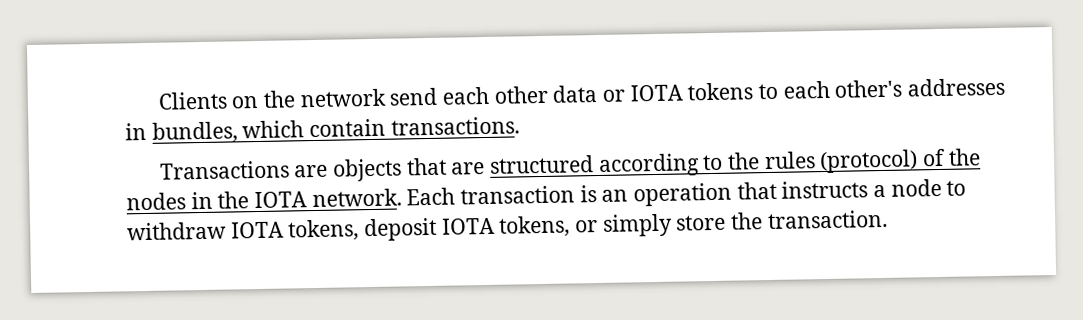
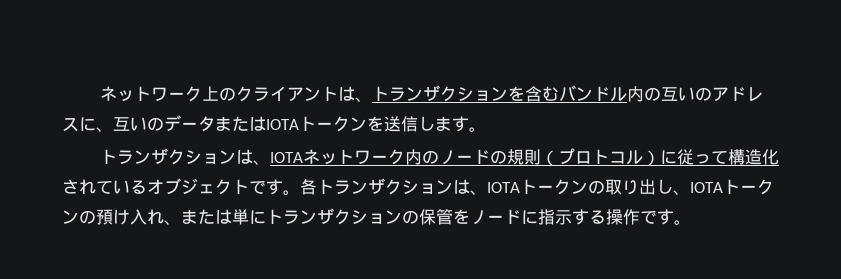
[157,77,1006,110] [125,116,520,144] [158,148,981,182] [126,178,967,211] [127,209,888,242] Clients on the network send each other data or IOTA tokens to each other's addresses in bundles, which contain transactions. // Transactions are objects that are structured according to the rules (protocol) of the nodes in the IOTA network. Each transaction is an operation that instructs a node to withdraw IOTA tokens, deposit IOTA tokens, or simply store the transaction. -> [99,85,763,102] [62,115,486,132] [99,148,779,166] [62,178,774,195] [62,208,691,225] ネットワーク上のクライアントは、トランザクションを含むバンドル内の互いのアドレスに、互いのデータまたはIOTAトークンを送信します。 // トランザクションは、IOTAネットワーク内のノードの規則（プロトコル）に従って構造化されているオブジェクトです。各トランザクションは、IOTAトークンの取り出し、IOTAトークンの預け入れ、または単にトランザクションの保管をノードに指示する操作です。

